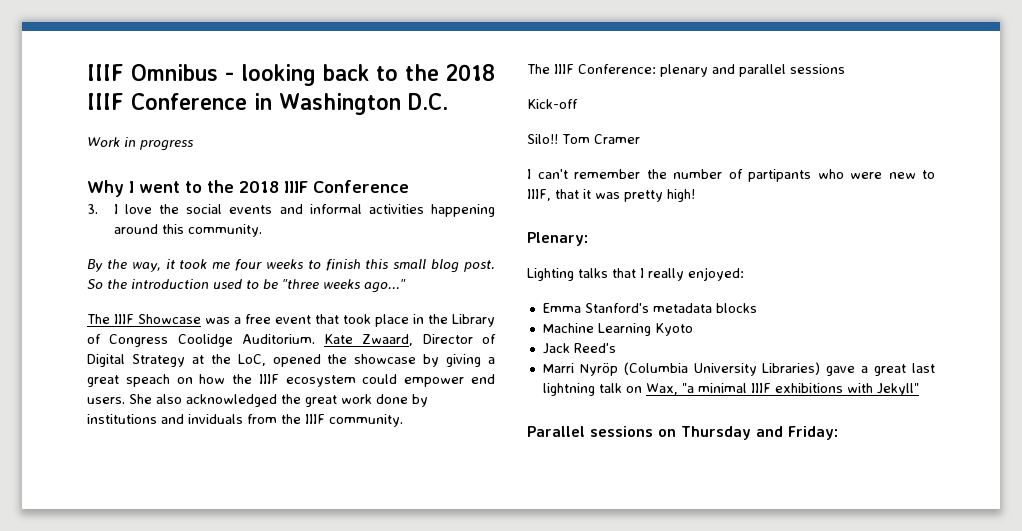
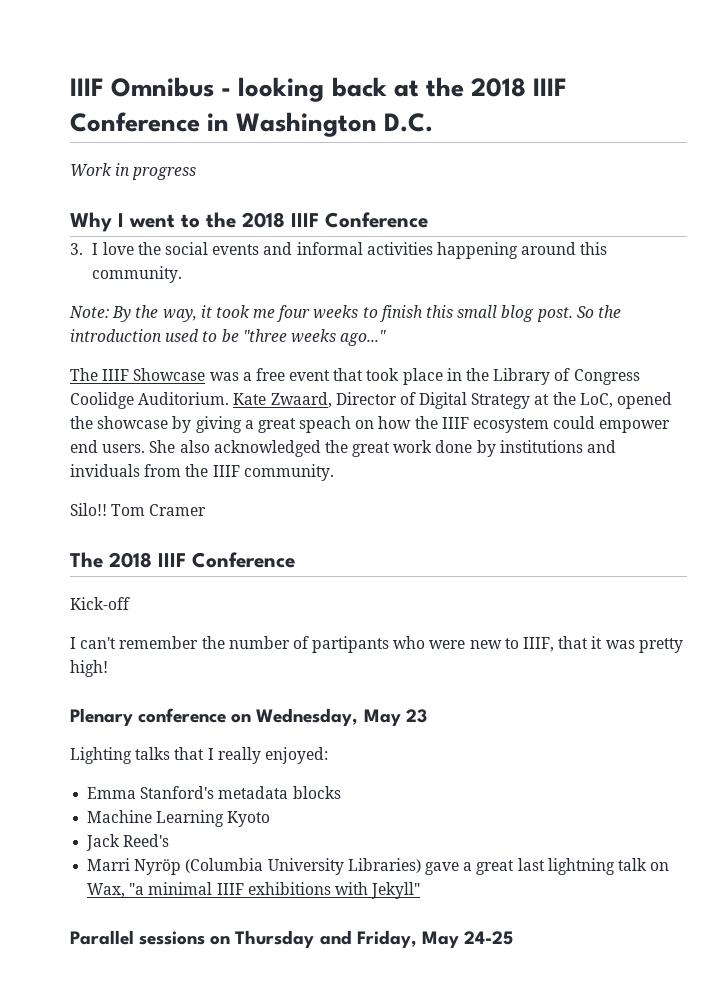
[376,66,398,81] to -> [393,80,419,97] at
(262, 230) none -> [69,306,109,318] Note:
[527,64,845,77] [527,99,578,109] [527,134,640,144] The IIIF Conference: plenary and parallel sessions // Kick-off // Silo!! Tom Cramer -> [70,503,207,516] [70,552,295,568] [70,597,130,610] Silo!! Tom Cramer // The 2018 IIIF Conference // Kick-off
[527,232,588,246] Plenary: -> [70,708,427,726] Plenary conference on Wednesday, May 23
[788,426,838,440] Friday: -> [356,930,513,948] Friday, May 24-25

